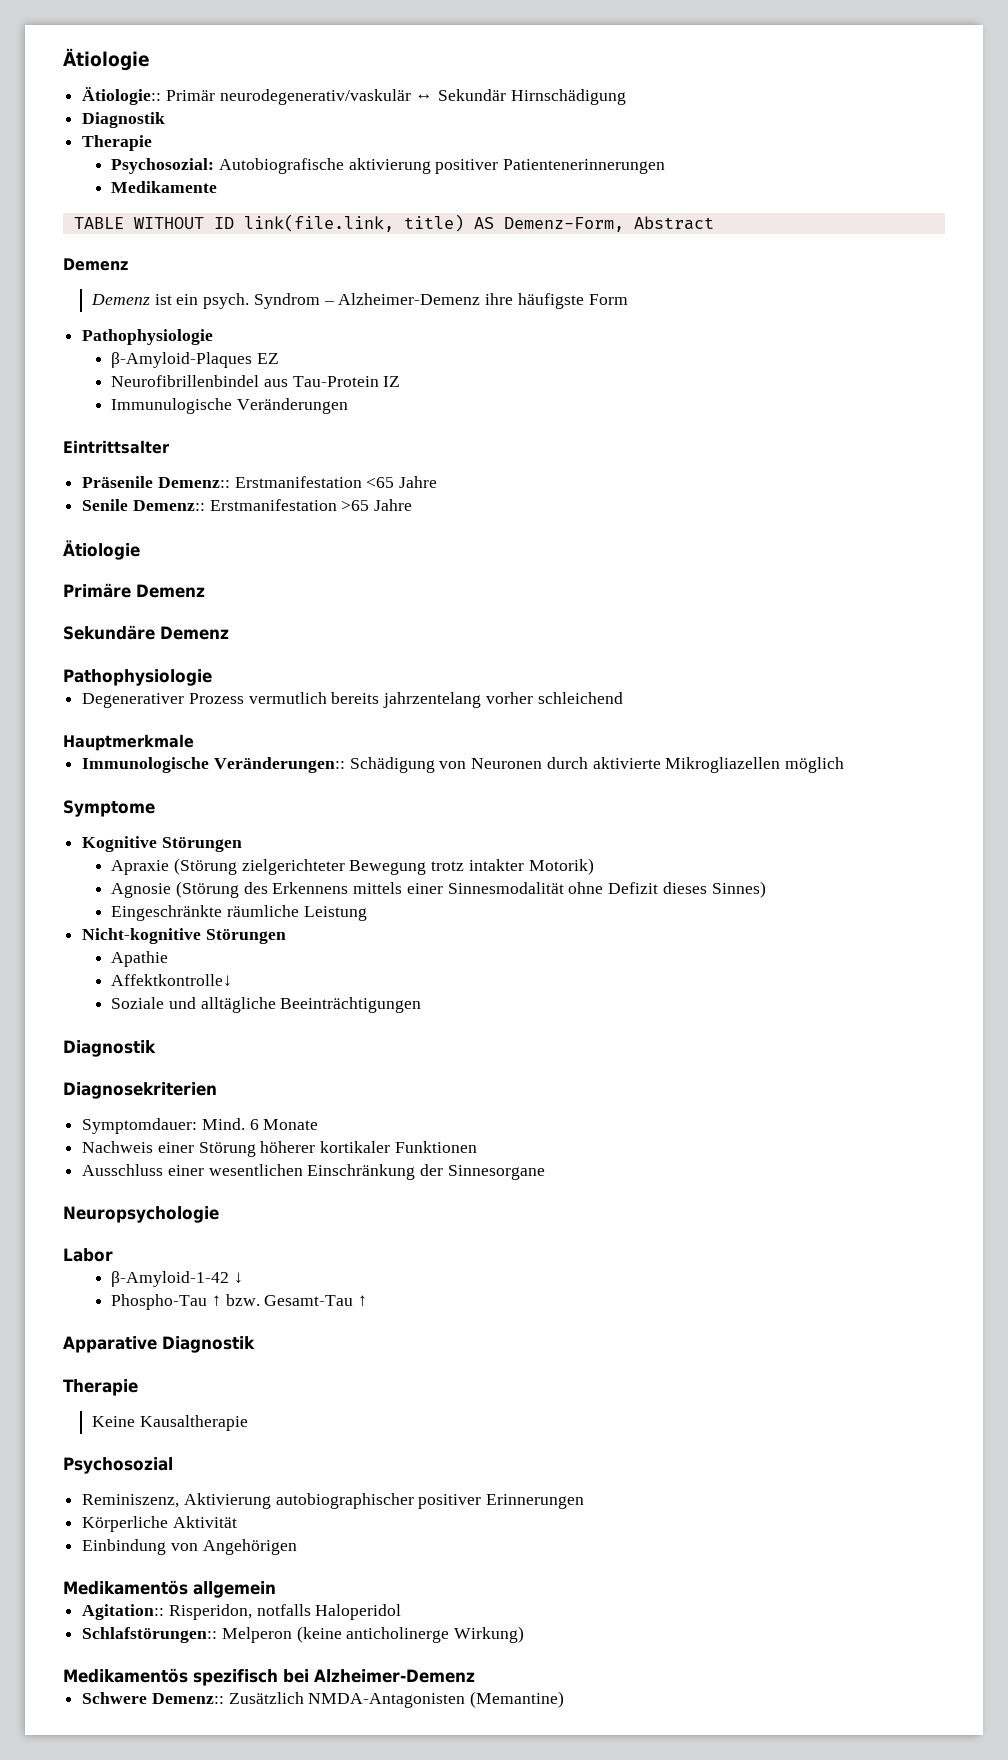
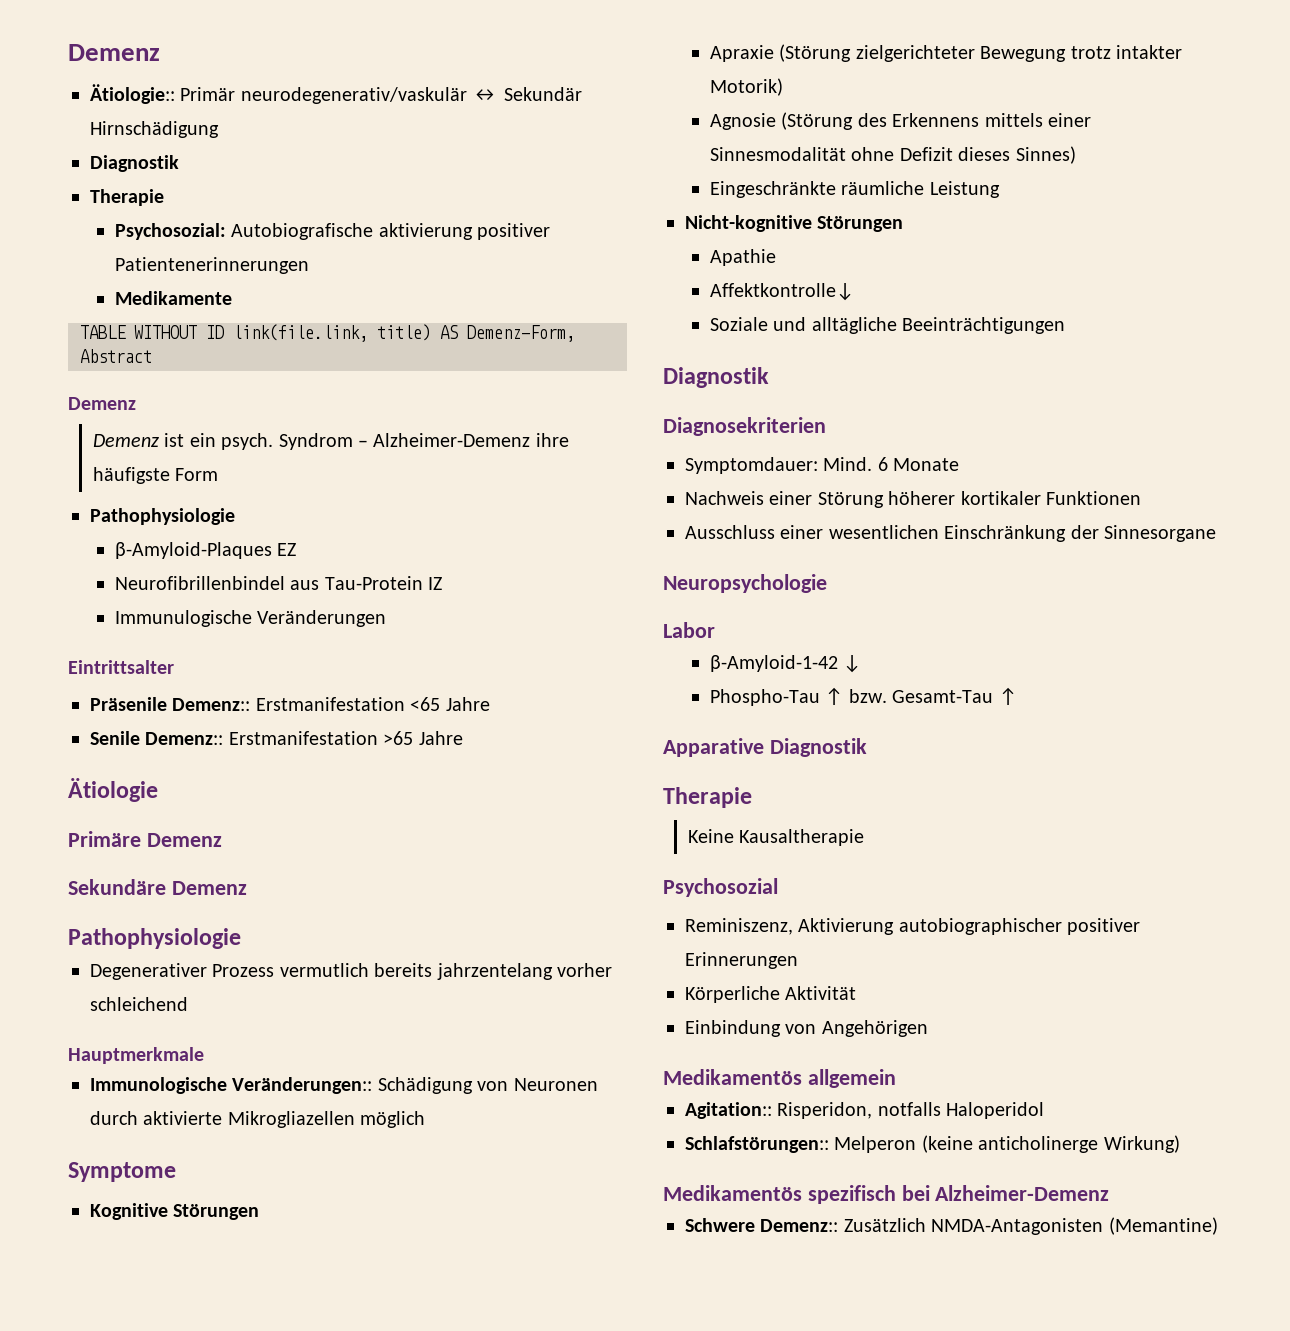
[63,48,150,71] Ätiologie -> [68,44,160,61] Demenz

